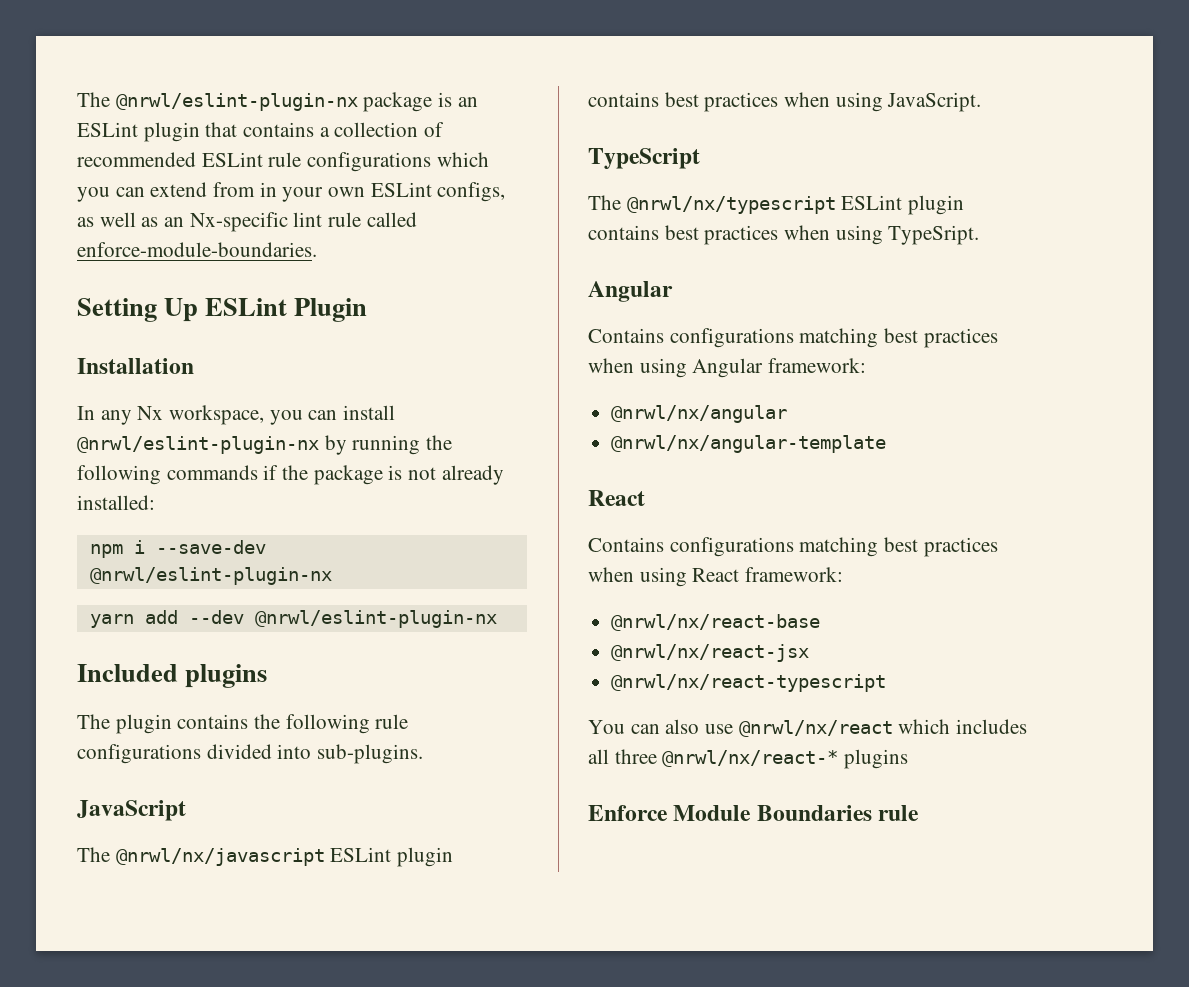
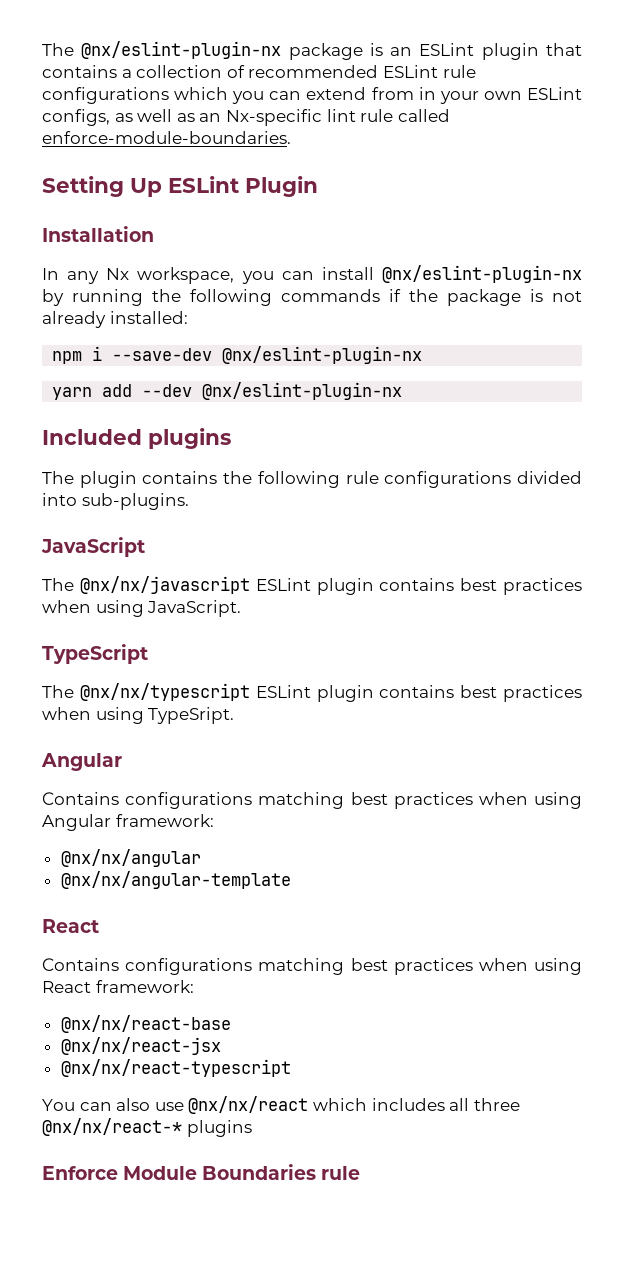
[77,92,358,111] The @nrwl/eslint-plugin-nx -> [42,41,282,59] The @nx/eslint-plugin-nx
[77,436,319,454] @nrwl/eslint-plugin-nx -> [382,265,582,283] @nx/eslint-plugin-nx
[89,567,332,585] @nrwl/eslint-plugin-nx -> [222,346,423,364] @nx/eslint-plugin-nx
[254,610,497,628] @nrwl/eslint-plugin-nx -> [202,382,403,400] @nx/eslint-plugin-nx
[115,848,325,866] @nrwl/nx/javascript -> [79,576,250,594] @nx/nx/javascript
[626,196,836,214] @nrwl/nx/typescript -> [79,683,250,701] @nx/nx/typescript
[611,405,788,423] [611,435,887,453] @nrwl/nx/angular // @nrwl/nx/angular-template -> [60,849,201,867] [60,871,291,889] @nx/nx/angular // @nx/nx/angular-template
[611,614,821,631] [611,644,810,662] [611,674,887,692] @nrwl/nx/react-base // @nrwl/nx/react-jsx // @nrwl/nx/react-typescript -> [60,1015,231,1033] [60,1037,221,1055] [60,1059,291,1077] @nx/nx/react-base // @nx/nx/react-jsx // @nx/nx/react-typescript
[738,720,893,737] @nrwl/nx/react -> [188,1096,309,1114] @nx/nx/react
[662,750,839,767] @nrwl/nx/react-* -> [42,1118,182,1136] @nx/nx/react-*

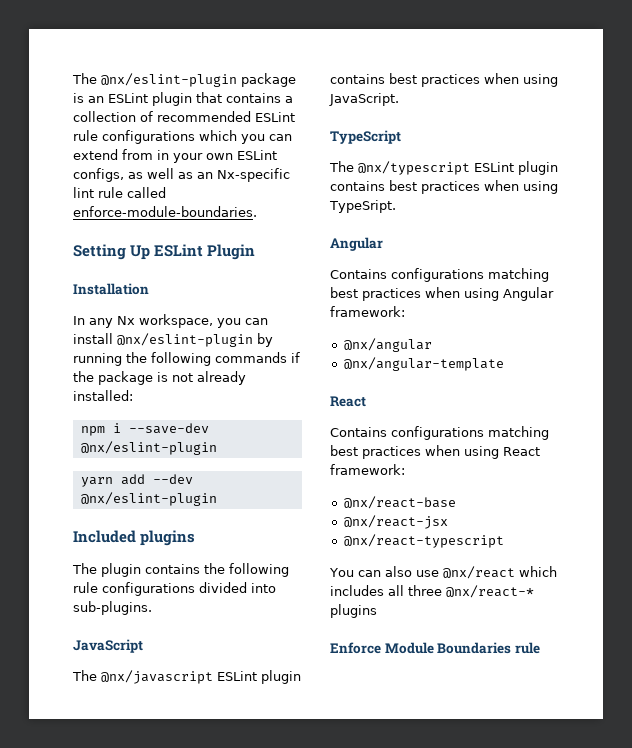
[42,41,282,59] The @nx/eslint-plugin-nx -> [72,73,237,87] The @nx/eslint-plugin
[382,265,582,283] @nx/eslint-plugin-nx -> [117,333,253,347] @nx/eslint-plugin
[222,346,423,364] @nx/eslint-plugin-nx -> [80,441,217,455] @nx/eslint-plugin
[202,382,403,400] @nx/eslint-plugin-nx -> [80,492,217,506] @nx/eslint-plugin
[79,576,250,594] @nx/nx/javascript -> [101,670,213,684] @nx/javascript
[79,683,250,701] @nx/nx/typescript -> [358,161,470,175] @nx/typescript
[60,849,201,867] [60,871,291,889] @nx/nx/angular // @nx/nx/angular-template -> [343,338,432,352] [343,357,504,371] @nx/angular // @nx/angular-template
[60,1015,231,1033] [60,1037,221,1055] [60,1059,291,1077] @nx/nx/react-base // @nx/nx/react-jsx // @nx/nx/react-typescript -> [343,496,456,509] [343,515,448,529] [343,534,504,548] @nx/react-base // @nx/react-jsx // @nx/react-typescript
[188,1096,309,1114] @nx/nx/react -> [442,566,515,579] @nx/react
[42,1118,182,1136] @nx/nx/react-* -> [446,585,534,598] @nx/react-*

